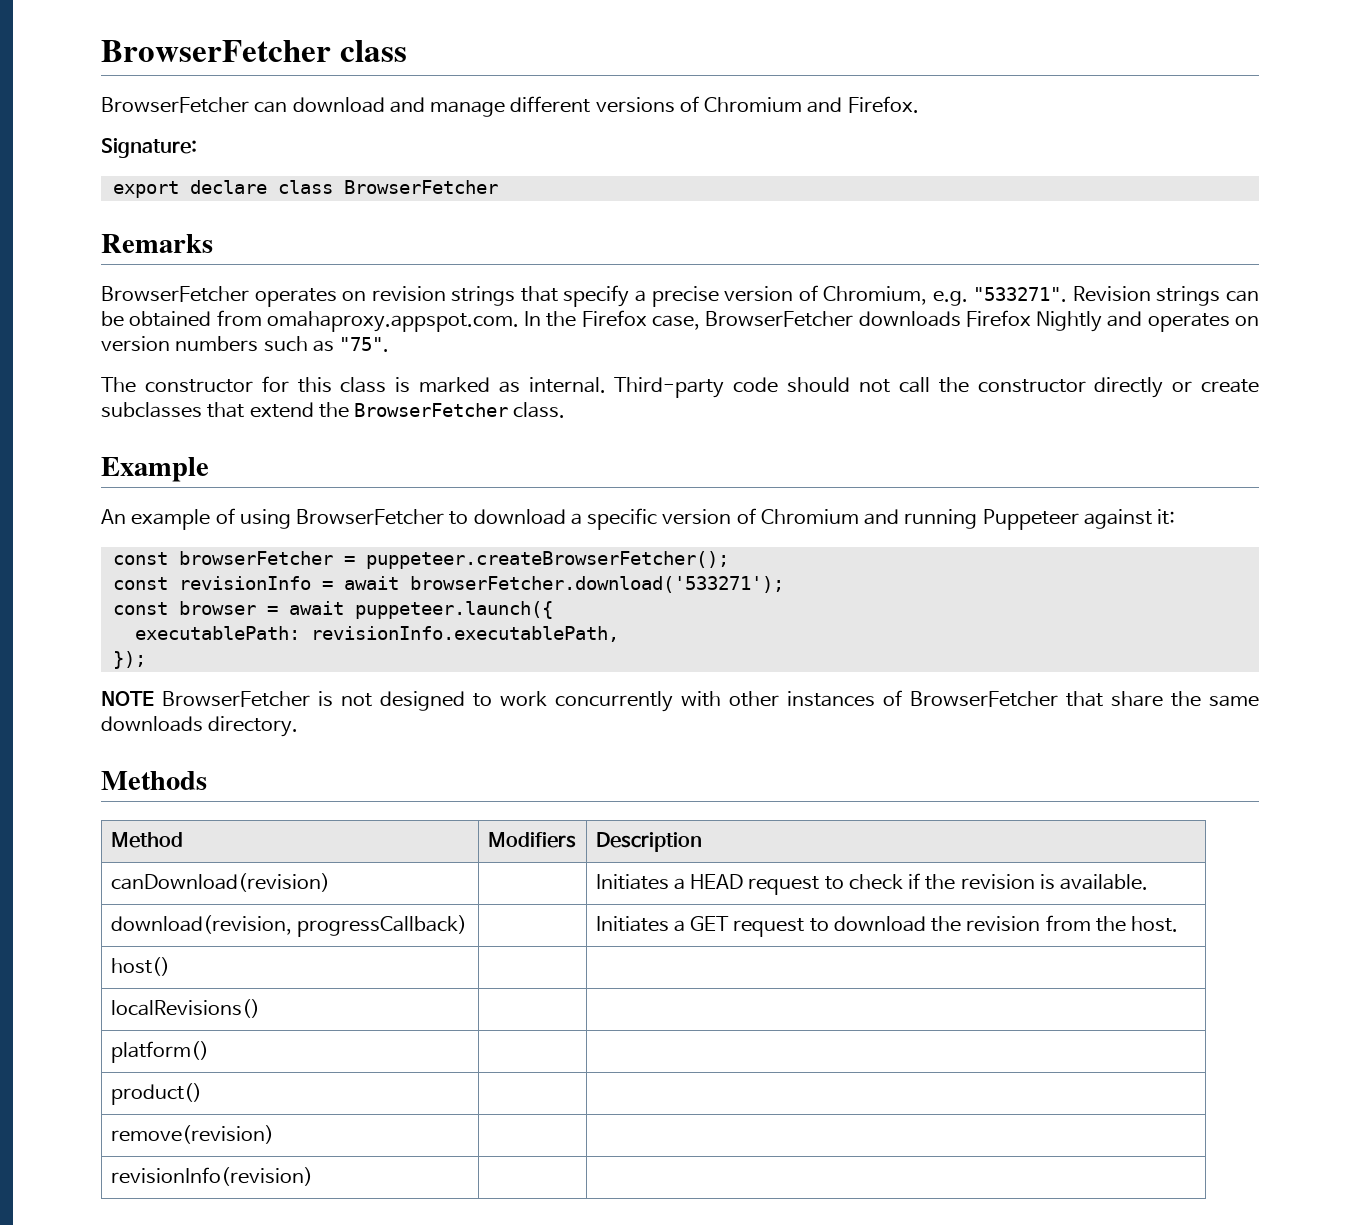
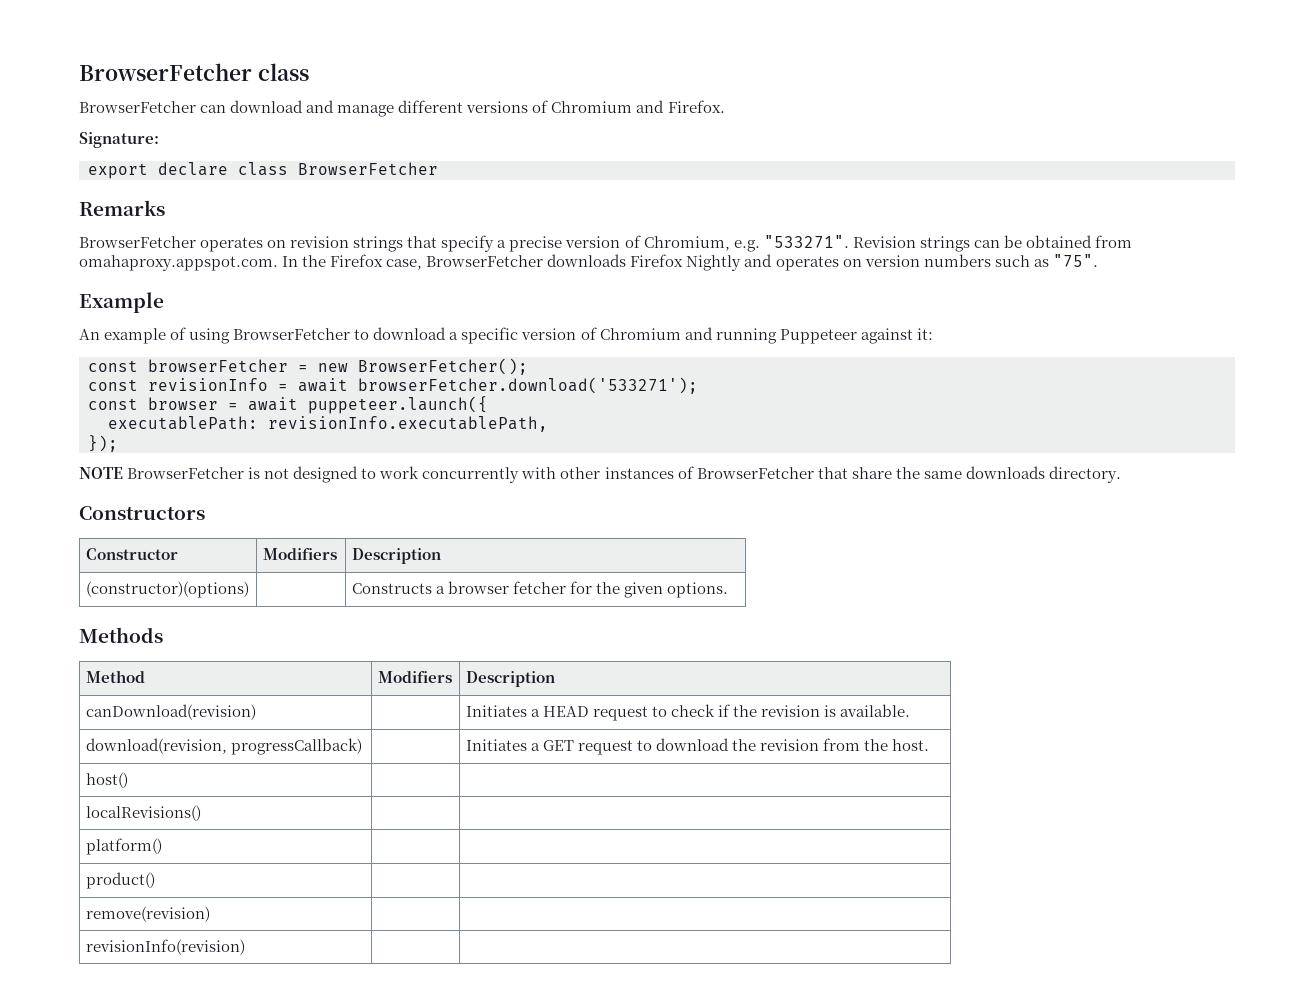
[101,376,1259,398] [101,402,566,418] // The constructor for this class is marked as internal. Third-party code should not call the constructor directly or create subclasses that extend the BrowserFetcher class. -> (1098, 260) none
[365,551,729,569] puppeteer.createBrowserFetcher(); -> [318,358,528,375] new BrowserFetcher();
(299, 726) none -> [79,506,205,520] [85,548,178,560] [262,548,337,560] [351,548,441,564] [85,581,249,598] [351,581,729,598] // Constructors // Constructor | Modifiers | Description // (constructor)(options) | | Constructs a browser fetcher for the given options.

